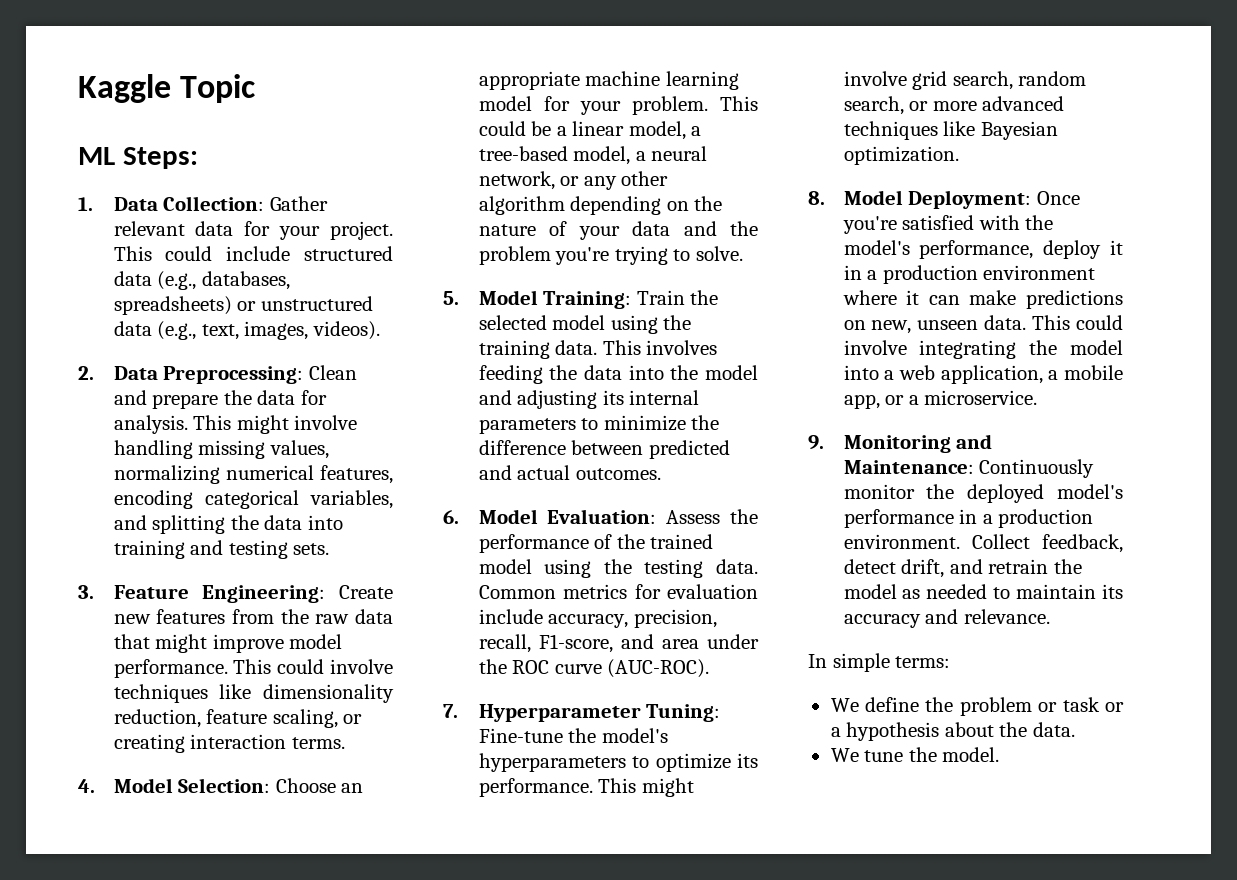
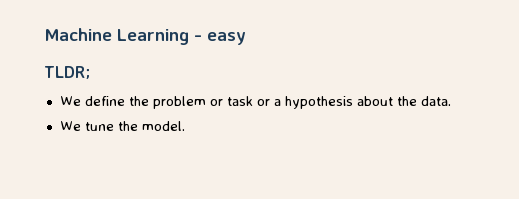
[78,74,256,103] [78,147,198,169] [78,196,328,211] [113,221,393,240] [113,246,393,261] [113,271,290,290] [113,296,373,315] [113,321,380,340] [78,365,357,384] [113,390,327,409] [113,415,358,434] [113,440,329,459] [113,465,393,484] [113,490,393,509] [113,515,343,534] [113,540,330,559] [78,585,394,603] [113,609,394,624] [113,634,343,653] [113,659,393,678] [113,684,394,703] [113,709,363,728] [113,734,345,753] [78,778,364,793] [478,71,739,90] [478,96,758,115] [478,121,702,140] [478,146,708,165] [478,171,669,190] [478,196,723,215] [478,221,758,240] [478,246,743,265] [443,290,719,309] [478,315,692,334] [478,340,718,359] [478,365,759,384] [478,390,700,409] [478,415,720,434] [478,440,730,459] [478,465,661,480] [443,509,758,524] [478,534,714,553] [478,559,758,578] [478,584,758,599] [478,609,717,628] [478,634,759,653] [478,659,710,678] [443,704,721,722] [478,728,668,743] [478,753,758,772] [478,778,694,797] [843,71,1087,90] [843,96,1065,115] [843,121,1058,140] [843,146,959,165] [808,190,1080,209] [842,215,1054,234] [843,240,1123,259] [843,265,1096,284] [842,290,1123,309] [843,315,1123,334] [843,340,1123,359] [843,365,1123,384] [843,390,1038,409] [808,434,993,453] [843,459,1095,478] [843,484,1123,503] [843,509,1094,528] [843,534,1123,553] [843,559,1082,578] [843,584,1123,599] [843,609,1050,628] [808,653,951,672] Kaggle Topic // ML Steps: // 1. Data Collection: Gather relevant data for your project. This could include structured data (e.g., databases, spreadsheets) or unstructured data (e.g., text, images, videos). // 2. Data Preprocessing: Clean and prepare the data for analysis. This might involve handling missing values, normalizing numerical features, encoding categorical variables, and splitting the data into training and testing sets. // 3. Feature Engineering: Create new features from the raw data that might improve model performance. This could involve techniques like dimensionality reduction, feature scaling, or creating interaction terms. // 4. Model Selection: Choose an appropriate machine learning model for your problem. This could be a linear model, a tree-based model, a neural network, or any other algorithm depending on the nature of your data and the problem you're trying to solve. // 5. Model Training: Train the selected model using the training data. This involves feeding the data into the model and adjusting its internal parameters to minimize the difference between predicted and actual outcomes. // 6. Model Evaluation: Assess the performance of the trained model using the testing data. Common metrics for evaluation include accuracy, precision, recall, F1-score, and area under the ROC curve (AUC-ROC). // 7. Hyperparameter Tuning: Fine-tune the model's hyperparameters to optimize its performance. This might involve grid search, random search, or more advanced techniques like Bayesian optimization. // 8. Model Deployment: Once you're satisfied with the model's performance, deploy it in a production environment where it can make predictions on new, unseen data. This could involve integrating the model into a web application, a mobile app, or a microservice. // 9. Monitoring and Maintenance: Continuously monitor the deployed model's performance in a production environment. Collect feedback, detect drift, and retrain the model as needed to maintain its accuracy and relevance. // In simple terms: -> [44,28,246,45] [44,66,90,79] Machine Learning - easy // TLDR;

